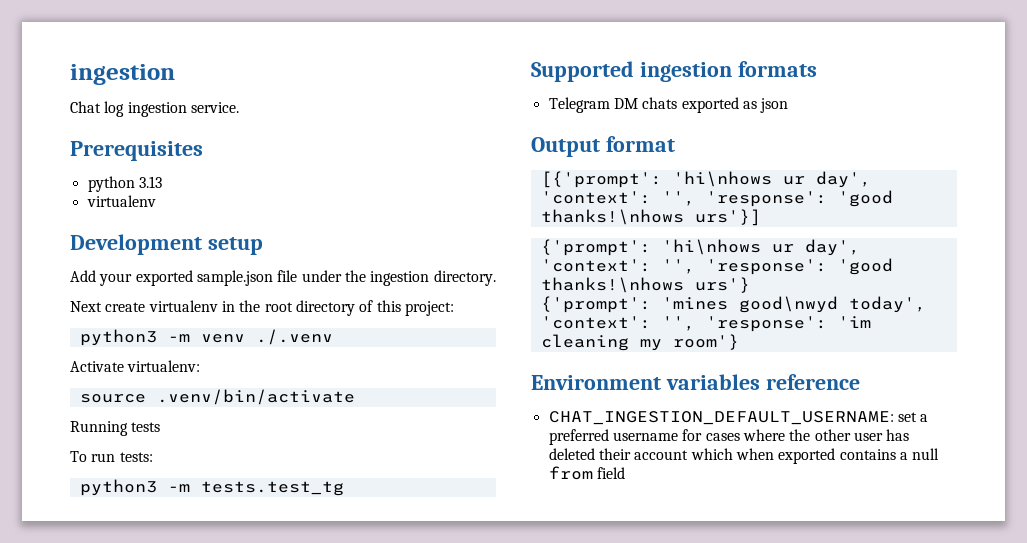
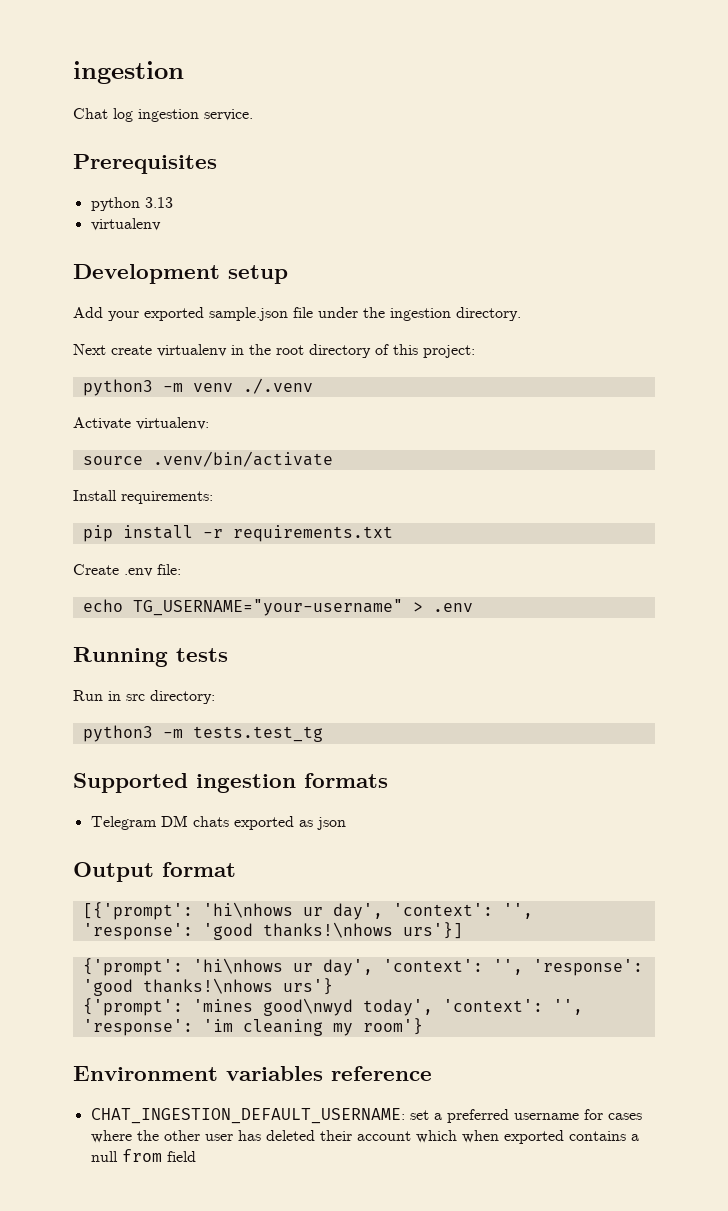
[70,421,161,436] [70,451,153,462] Running tests // To run tests: -> [73,490,213,504] [82,525,393,542] [73,564,181,577] [82,599,473,616] [73,647,228,667] [73,690,215,704] Install requirements: // pip install -r requirements.txt // Create .env file: // echo TG_USERNAME="your-username" > .env // Running tests // Run in src directory:

